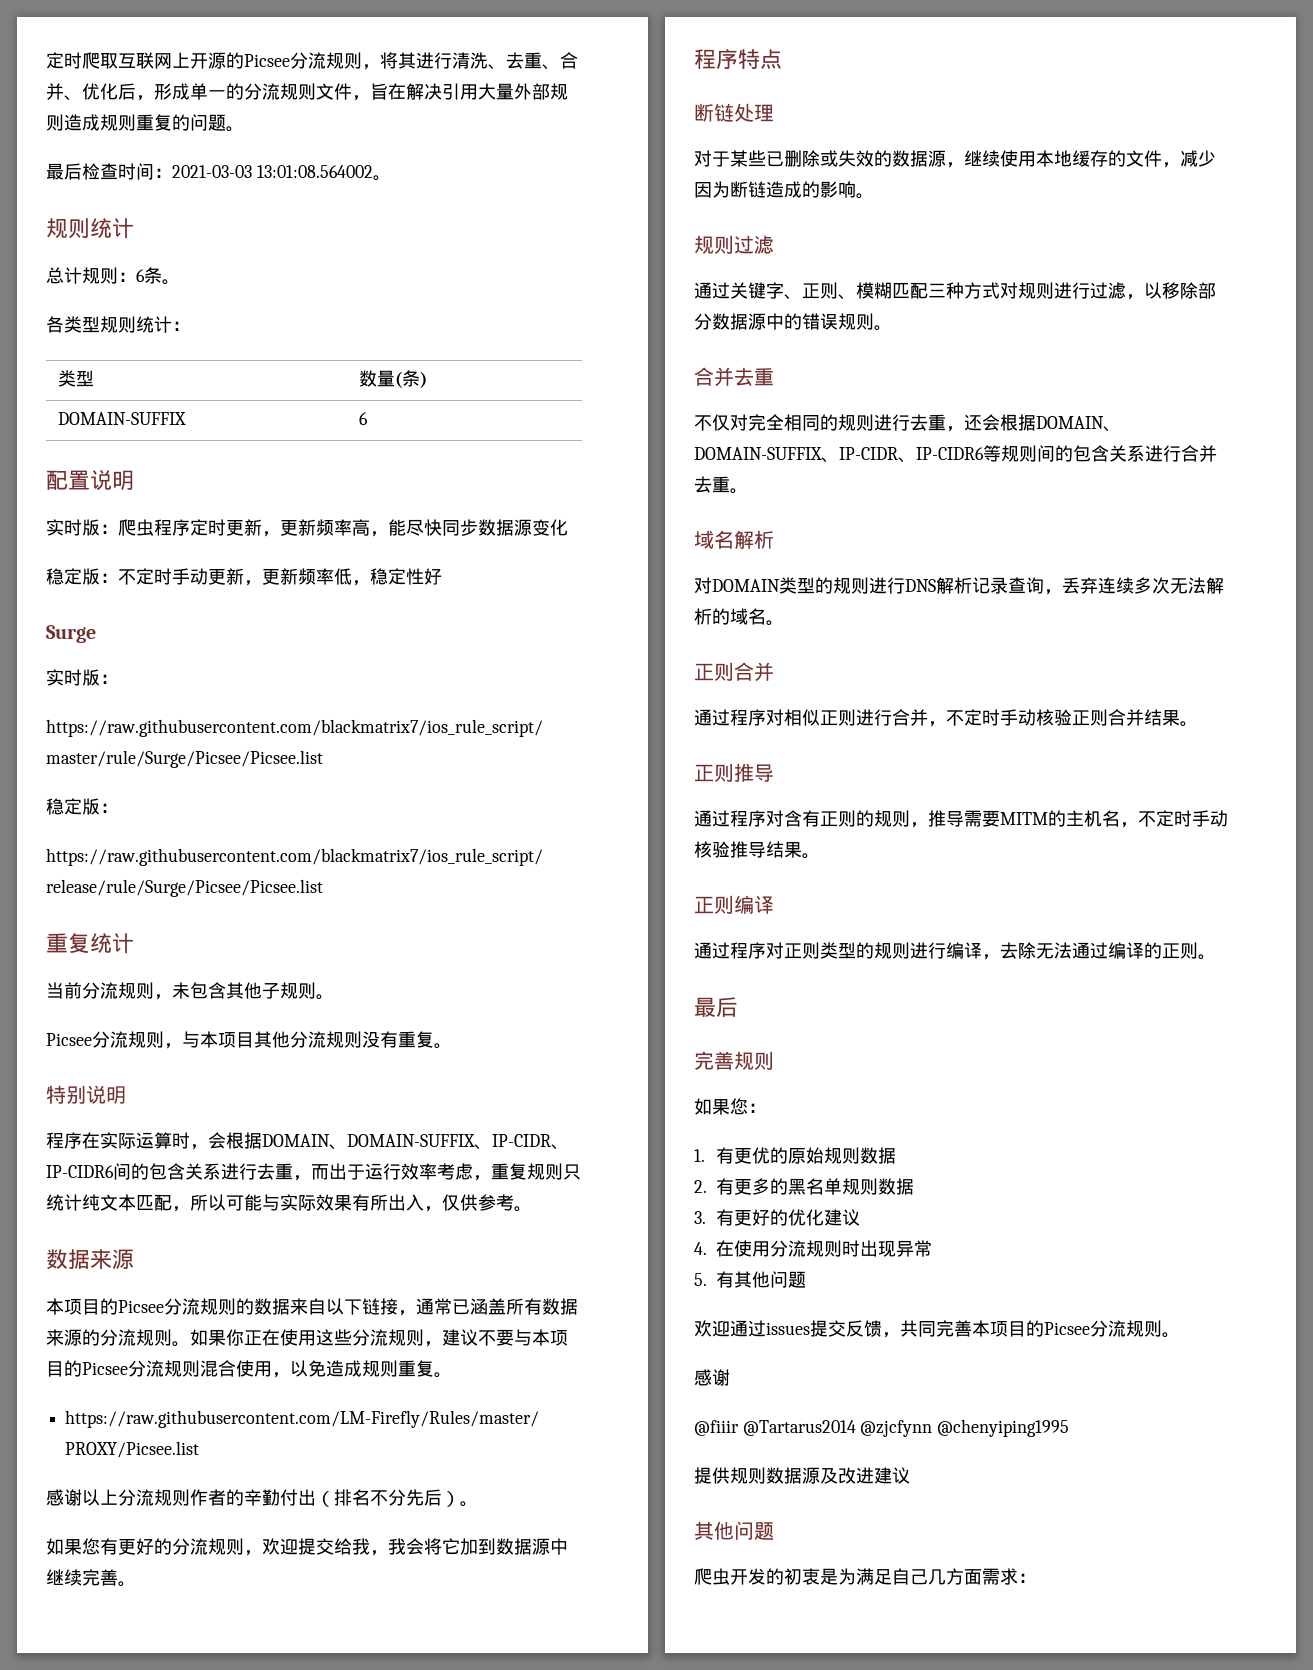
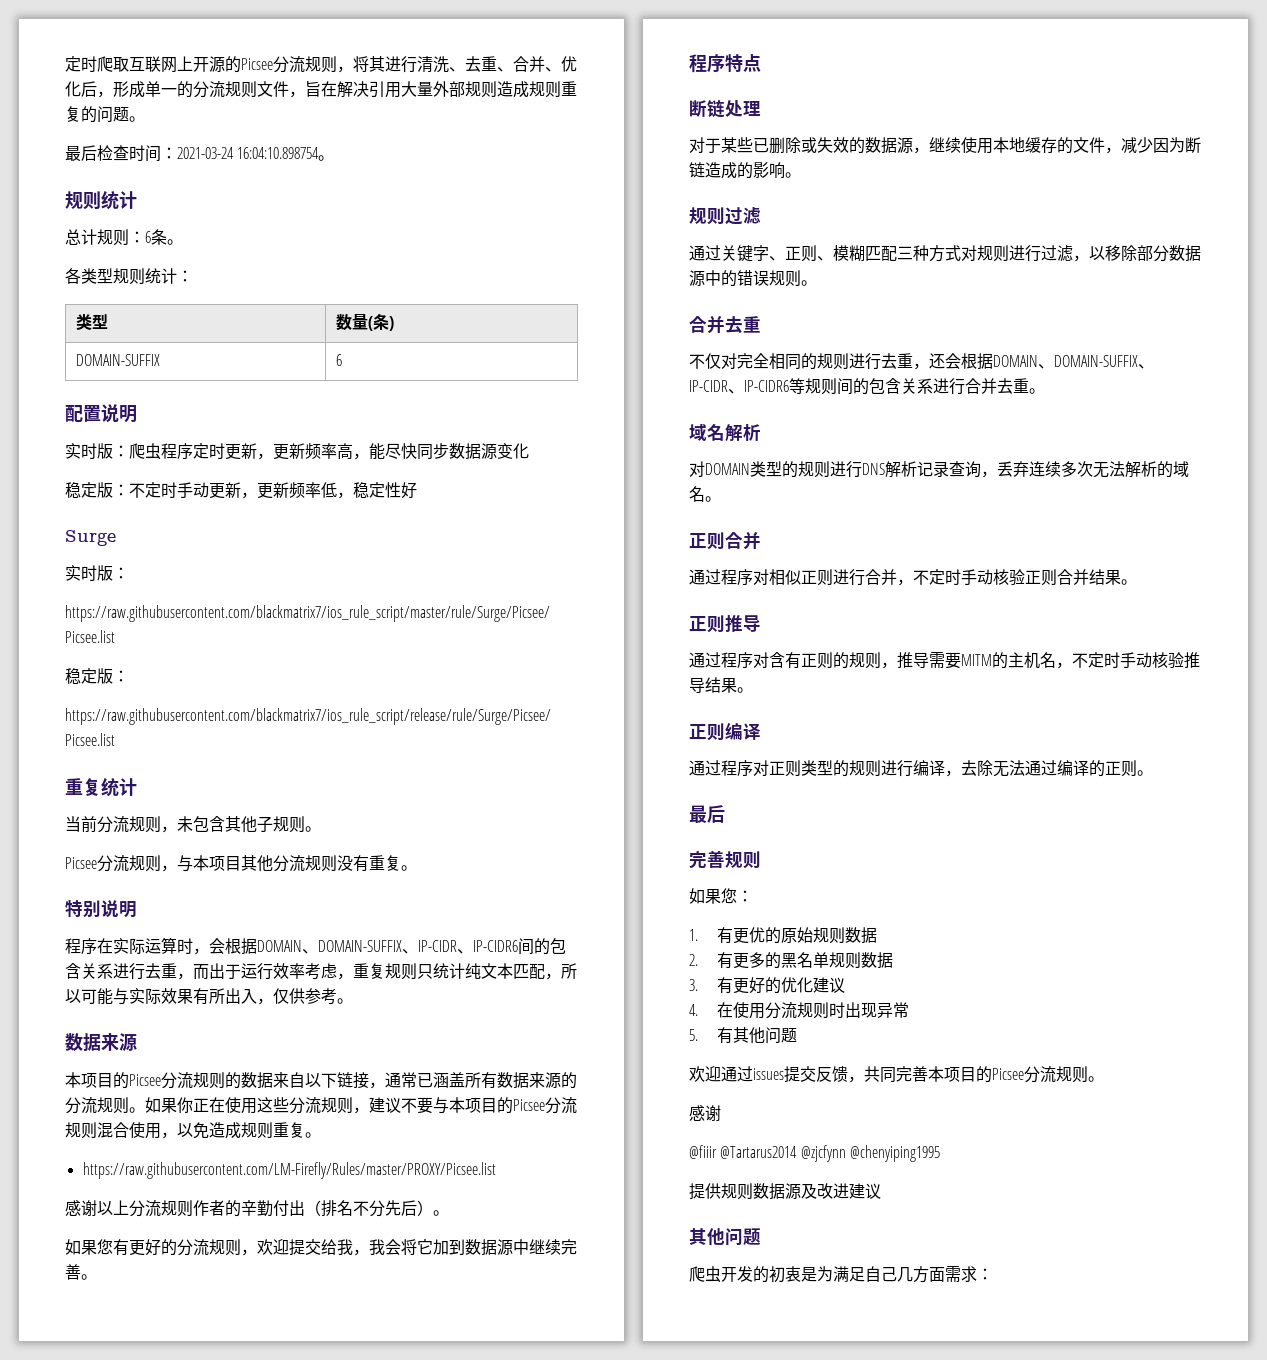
[172,165,373,178] 2021-03-03 13:01:08.564002 -> [177,147,320,159] 2021-03-24 16:04:10.898754

